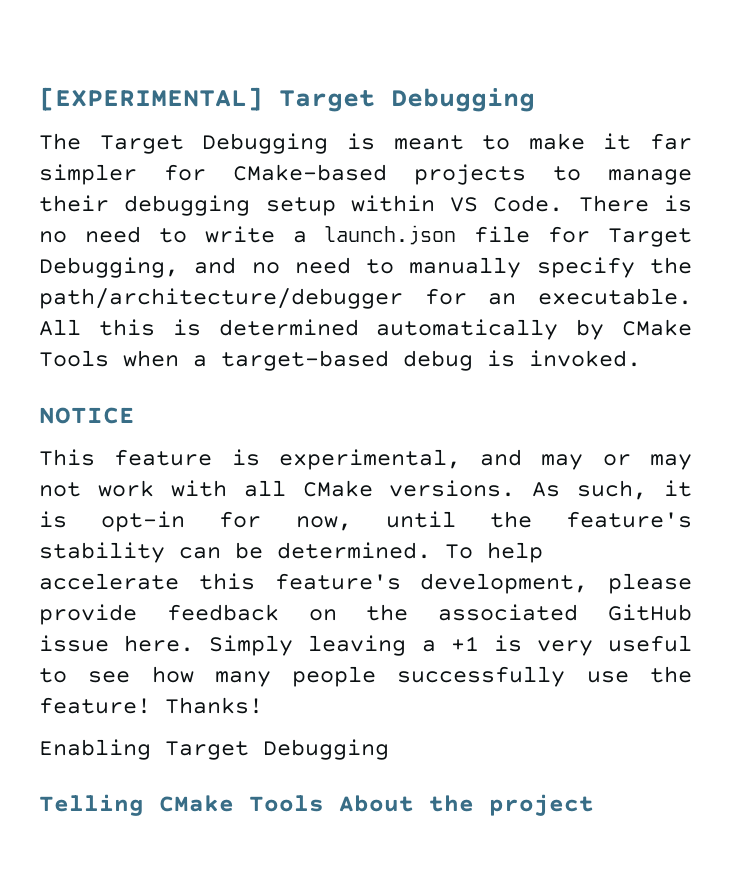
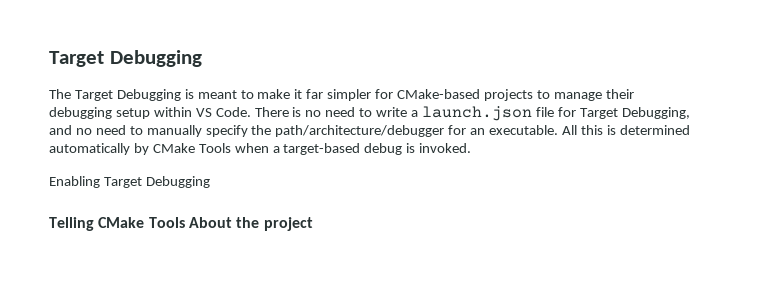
[39,87,263,111] [EXPERIMENTAL] -> (49, 59) none
[39,407,135,424] [39,449,692,470] [39,480,692,500] [39,511,693,532] [39,542,543,563] [39,573,692,594] [39,604,692,625] [39,635,692,656] [39,666,692,687] [39,697,263,714] // NOTICE // This feature is experimental, and may or may not work with all CMake versions. As such, it is opt-in for now, until the feature's stability can be determined. To help accelerate this feature's development, please provide feedback on the associated GitHub issue here. Simply leaving a +1 is very useful to see how many people successfully use the feature! Thanks! -> (472, 148) none

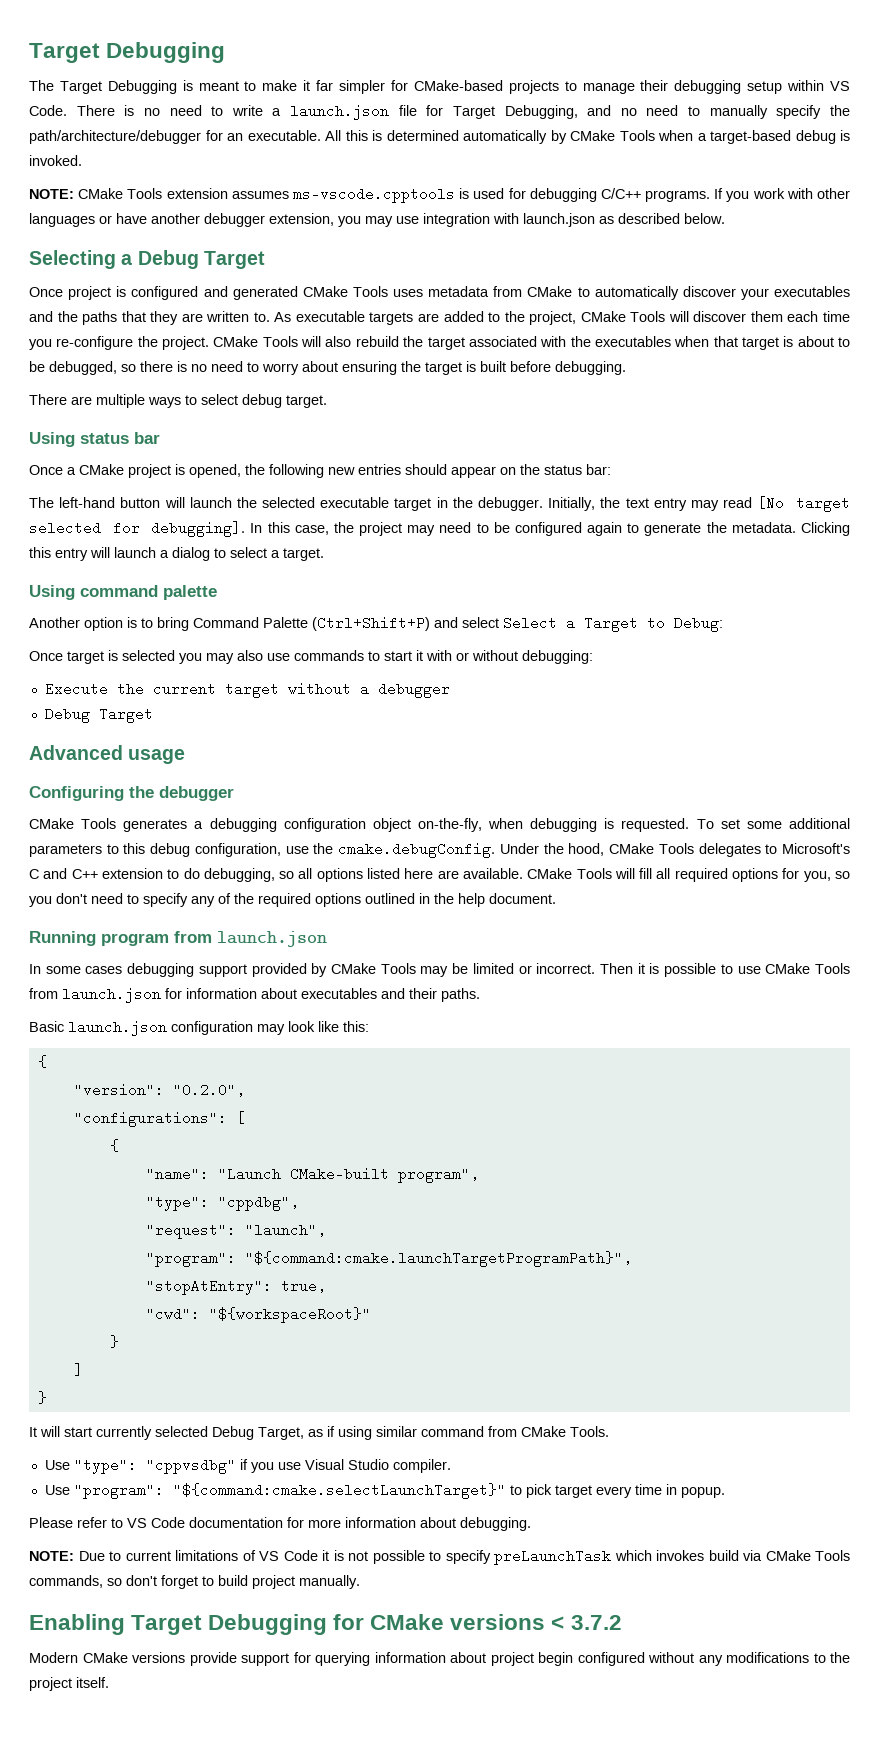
[49,176,210,188] [49,217,313,231] Enabling Target Debugging // Telling CMake Tools About the project -> [29,187,850,203] [29,213,725,227] [29,250,265,269] [29,286,850,300] [29,311,850,325] [29,336,851,350] [29,361,626,375] [29,394,327,408] [29,432,160,447] [29,464,611,478] [29,496,851,512] [29,521,850,537] [29,547,324,561] [29,585,217,600] [29,616,723,632] [29,650,593,664] [44,682,450,698] [44,707,153,723] [29,745,186,764] [29,786,234,801] [29,818,850,832] [29,842,851,858] [29,868,851,882] [29,893,556,907] [29,931,327,947] [29,963,850,977] [29,987,480,1003] [29,1020,369,1036] [37,1055,47,1068] [73,1083,245,1097] [73,1111,245,1127] [109,1139,119,1152] [145,1167,479,1183] [145,1195,299,1211] [145,1223,326,1239] [145,1251,632,1267] [145,1279,326,1295] [145,1307,371,1323] [109,1335,119,1348] [73,1363,83,1377] [37,1391,47,1404] [29,1426,609,1440] [44,1458,451,1474] [44,1483,725,1499] [29,1517,531,1531] [29,1549,850,1565] [29,1575,360,1589] [29,1614,622,1635] [29,1652,850,1666] [29,1677,109,1691] NOTE: CMake Tools extension assumes ms-vscode.cpptools is used for debugging C/C++ programs. If you work with other languages or have another debugger extension, you may use integration with launch.json as described below. // Selecting a Debug Target // Once project is configured and generated CMake Tools uses metadata from CMake to automatically discover your executables and the paths that they are written to. As executable targets are added to the project, CMake Tools will discover them each time you re-configure the project. CMake Tools will also rebuild the target associated with the executables when that target is about to be debugged, so there is no need to worry about ensuring the target is built before debugging. // There are multiple ways to select debug target. // Using status bar // Once a CMake project is opened, the following new entries should appear on the status bar: // The left-hand button will launch the selected executable target in the debugger. Initially, the text entry may read [No target selected for debugging]. In this case, the project may need to be configured again to generate the metadata. Clicking this entry will launch a dialog to select a target. // Using command palette // Another option is to bring Command Palette (Ctrl+Shift+P) and select Select a Target to Debug: // Once target is selected you may also use commands to start it with or without debugging: // Execute the current target without a debugger // Debug Target // Advanced usage // Configuring the debugger // CMake Tools generates a debugging configuration object on-the-fly, when debugging is requested. To set some additional parameters to this debug configuration, use the cmake.debugConfig. Under the hood, CMake Tools delegates to Microsoft's C and C++ extension to do debugging, so all options listed here are available. CMake Tools will fill all required options for you, so you don't need to specify any of the required options outlined in the help document. // Running program from launch.json // In some cases debugging support provided by CMake Tools may be limited or incorrect. Then it is possible to use CMake Tools from launch.json for information about executables and their paths. // Basic launch.json configuration may look like this: // { // "version": "0.2.0", // "configurations": [ // { // "name": "Launch CMake-built program", // "type": "cppdbg", // "request": "launch", // "program": "${command:cmake.launchTargetProgramPath}", // "stopAtEntry": true, // "cwd": "${workspaceRoot}" // } // ] // } // It will start currently selected Debug Target, as if using similar command from CMake Tools. // Use "type": "cppvsdbg" if you use Visual Studio compiler. // Use "program": "${command:cmake.selectLaunchTarget}" to pick target every time in popup. // Please refer to VS Code documentation for more information about debugging. // NOTE: Due to current limitations of VS Code it is not possible to specify preLaunchTask which invokes build via CMake Tools commands, so don't forget to build project manually. // Enabling Target Debugging for CMake versions < 3.7.2 // Modern CMake versions provide support for querying information about project begin configured without any modifications to the project itself.

